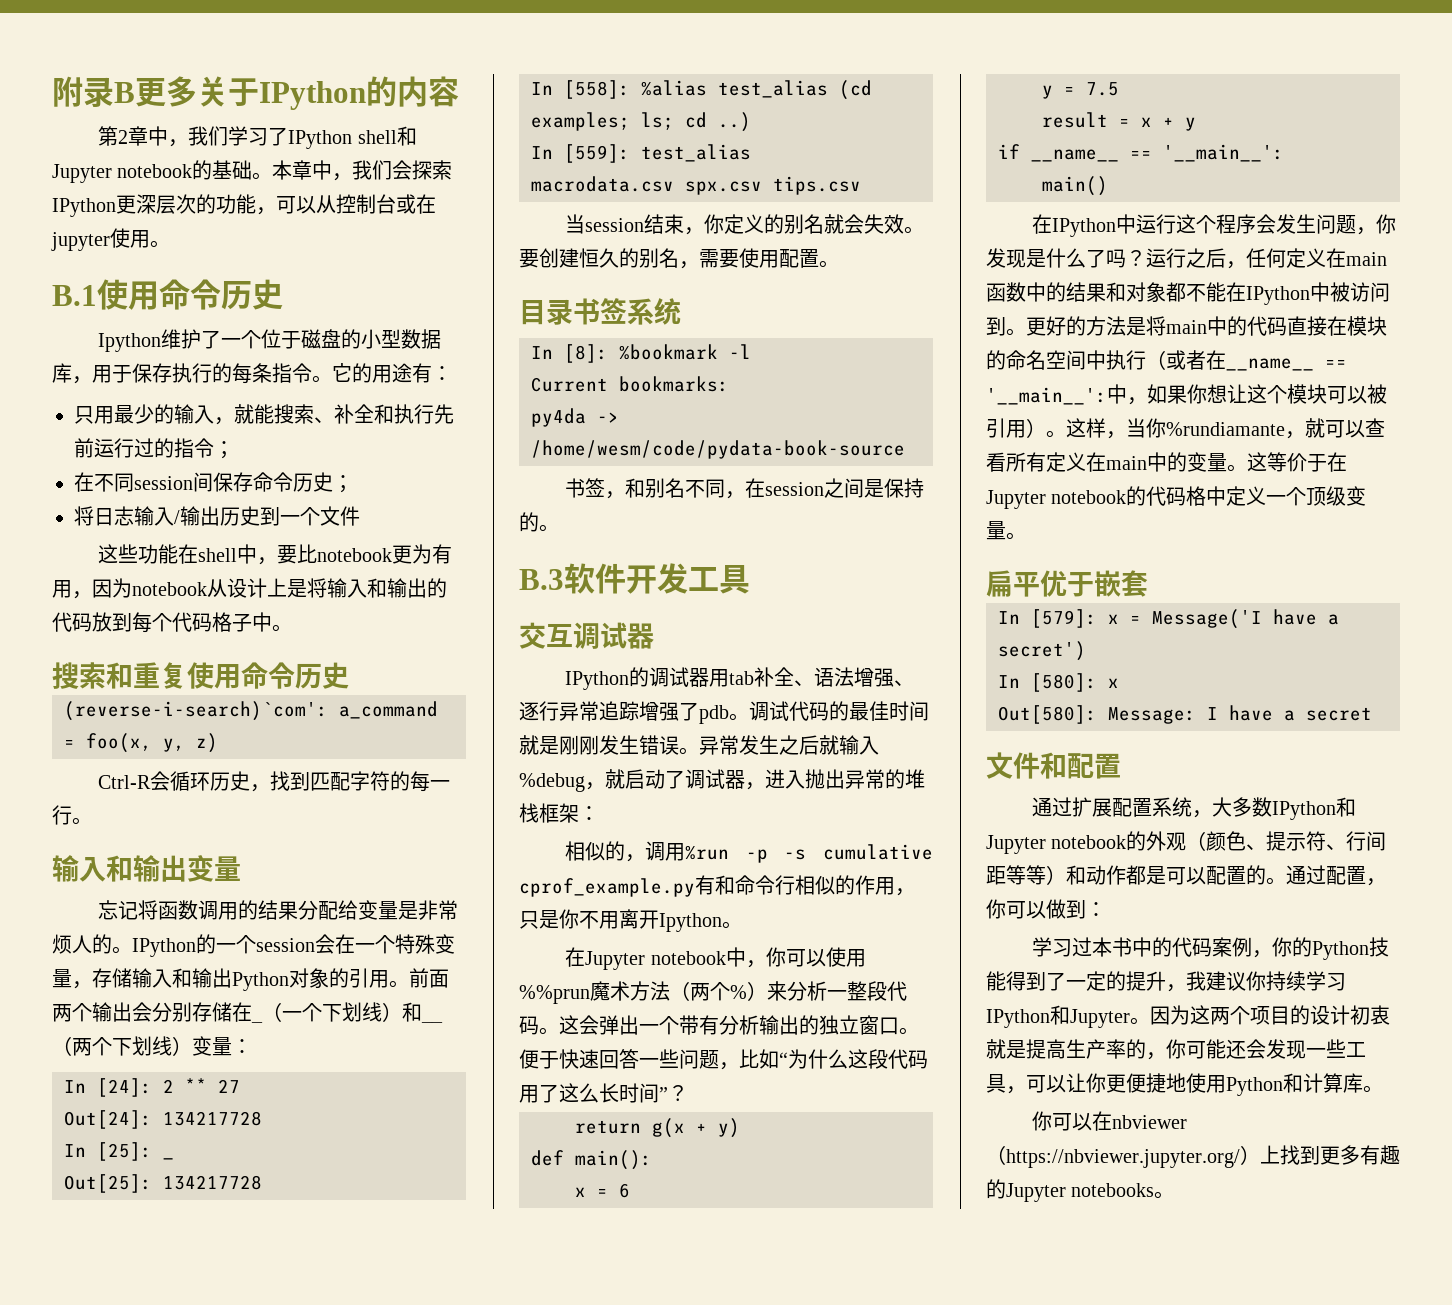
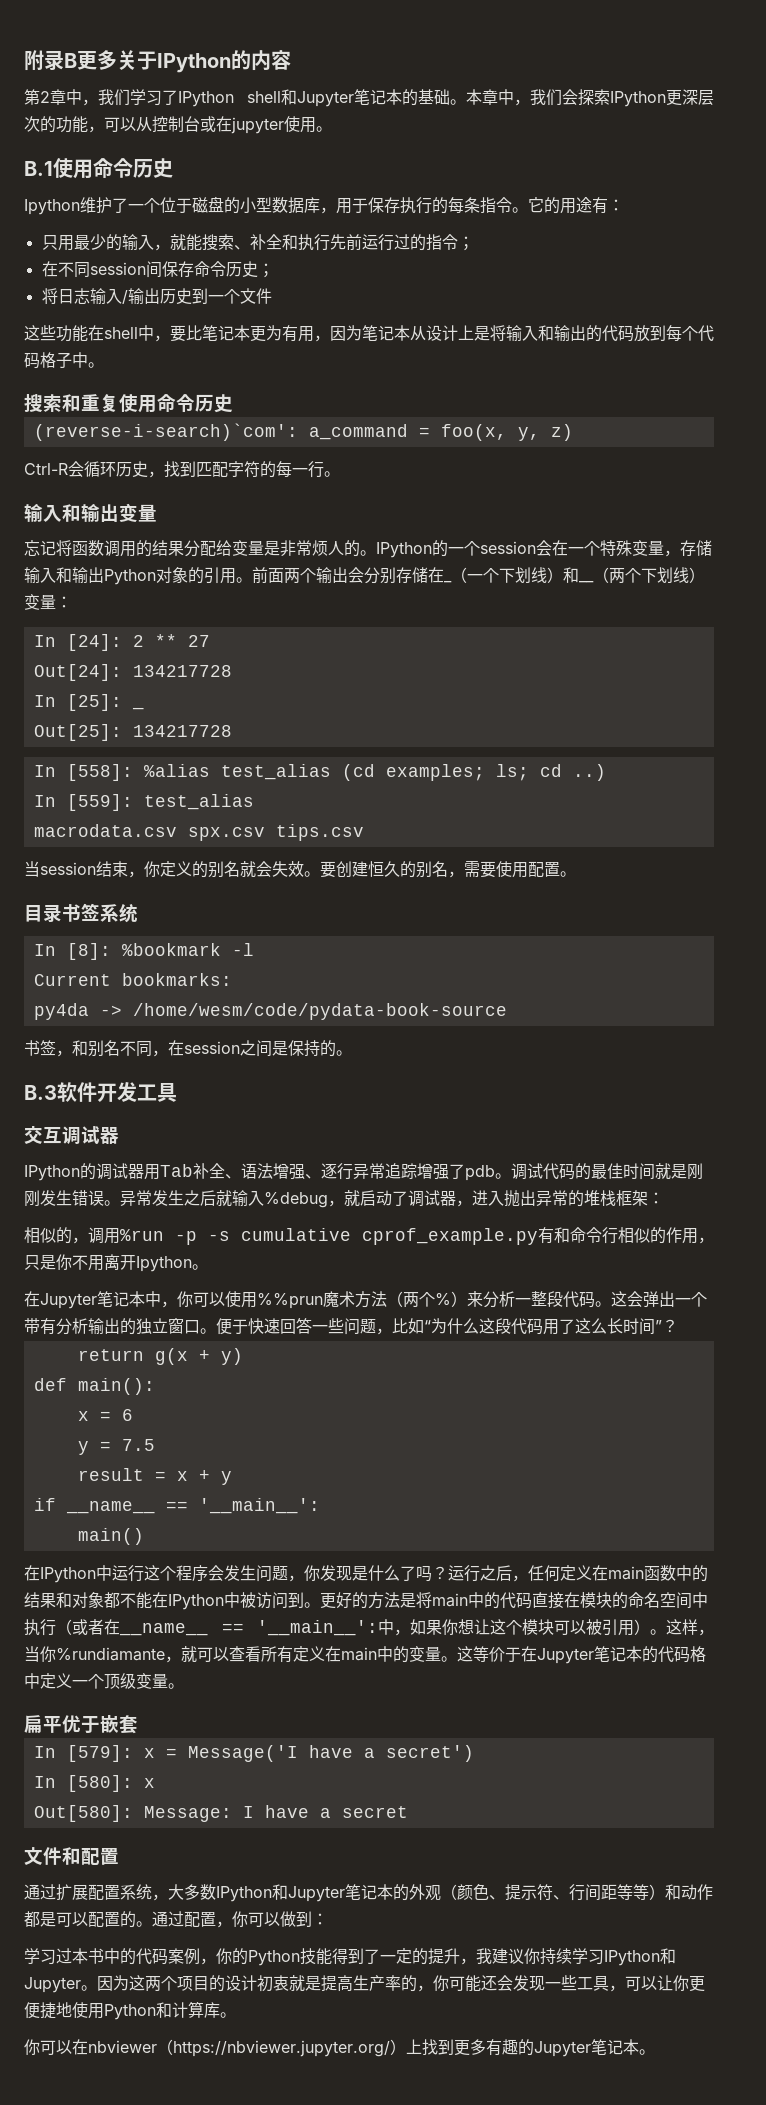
[117,164,193,178] notebook -> [354,89,402,105] 笔记本
[317,548,393,562] notebook -> [202,325,250,341] 笔记本
[132,582,207,596] notebook -> [362,325,410,341] 笔记本
[729,671,755,685] tab -> [160,1164,193,1177] Tab
[650,951,726,965] notebook -> [97,1291,145,1307] 笔记本
[1051,490,1127,504] notebook -> [594,1646,642,1662] 笔记本
[1051,835,1127,849] notebook -> [345,1884,393,1900] 笔记本
[1071,1183,1155,1197] notebooks -> [591,2039,639,2055] 笔记本

